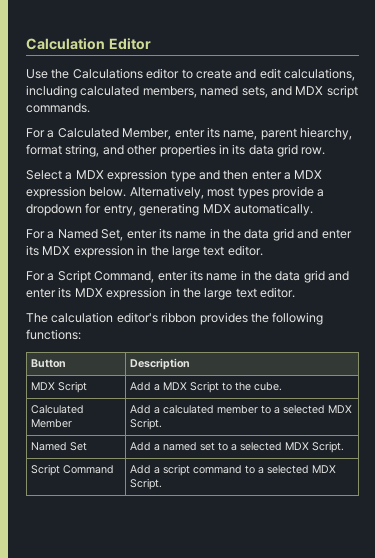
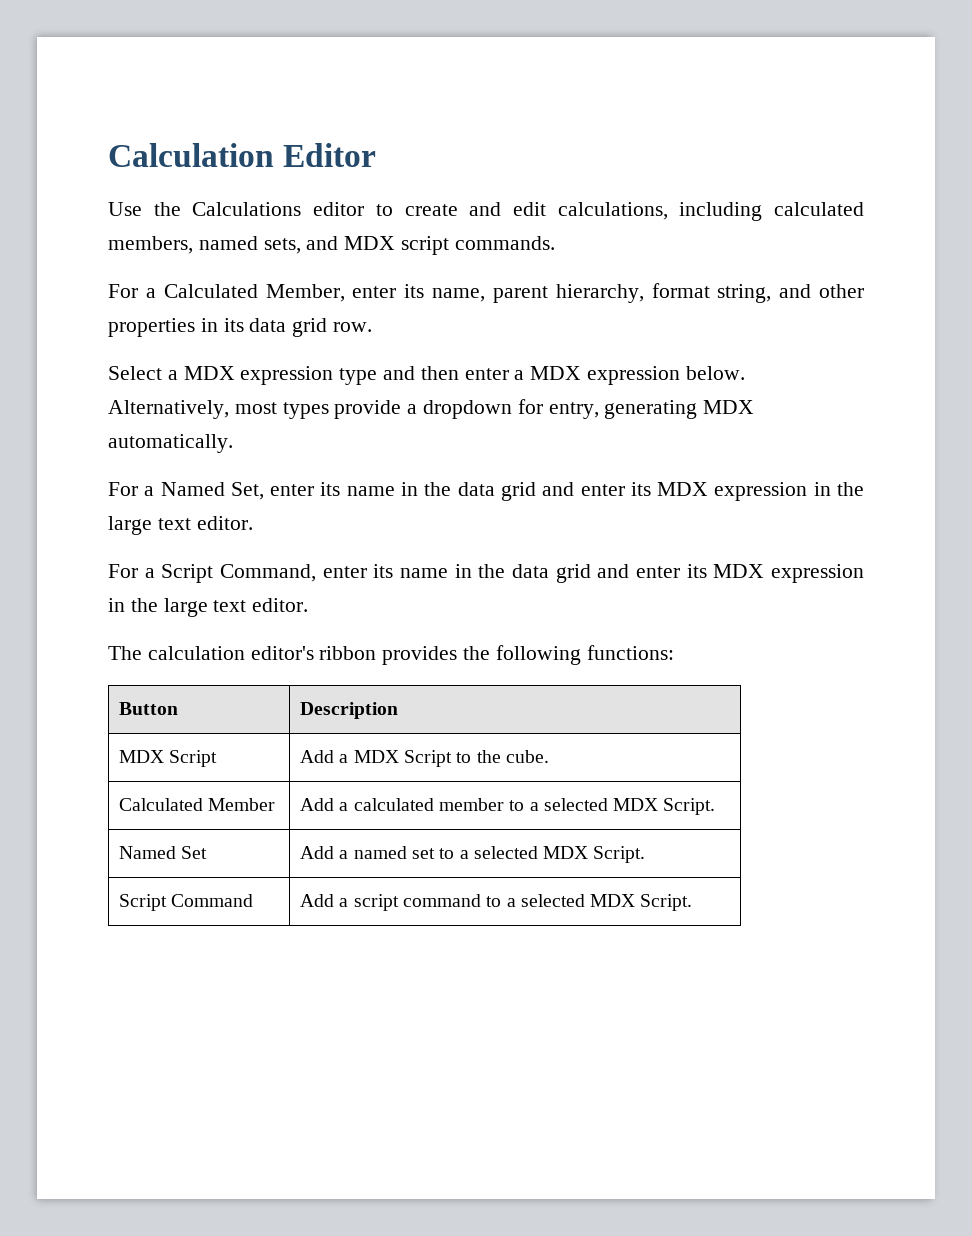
[300,127,352,140] hiearchy, -> [555,284,644,303] hierarchy,

